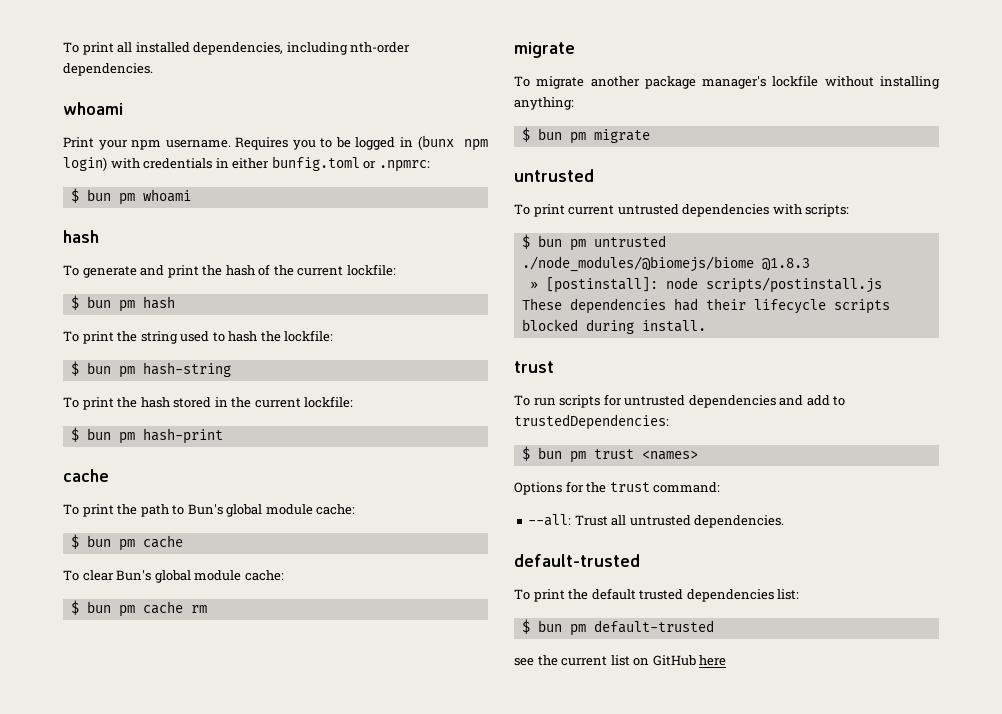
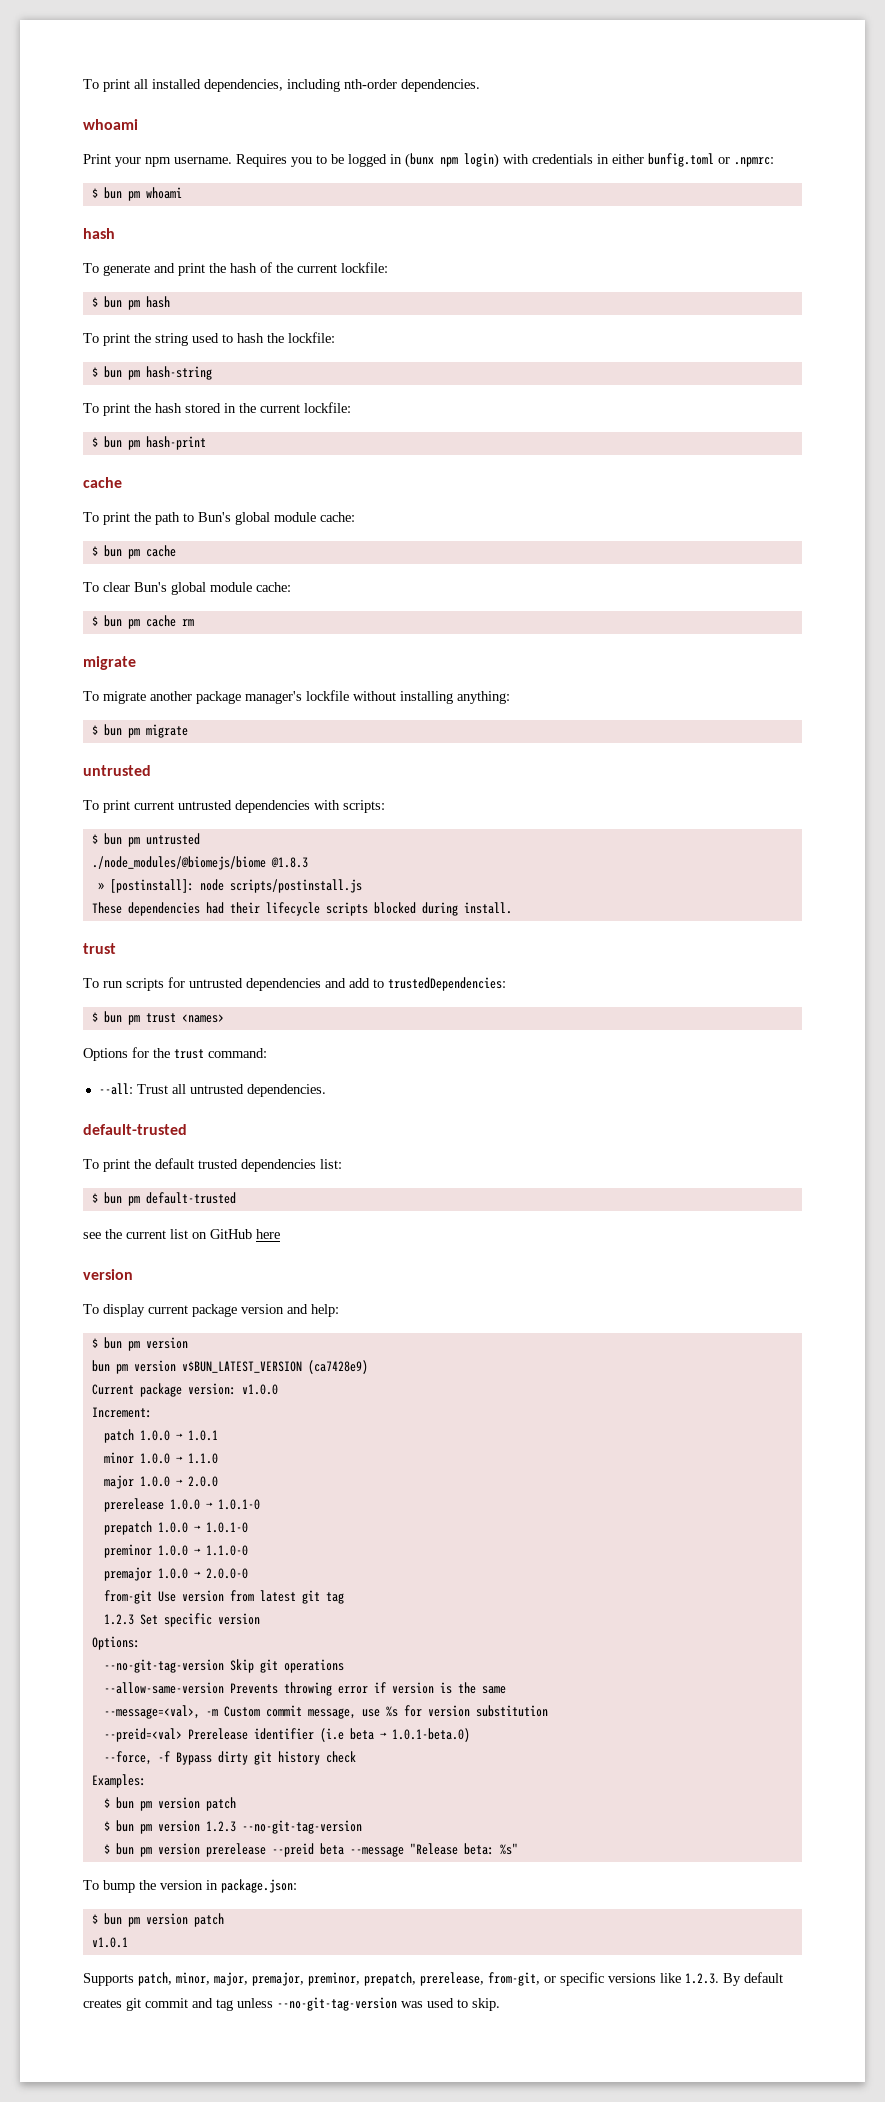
(727, 660) none -> [83,1269,133,1280] [83,1304,339,1317] [91,1337,188,1351] [91,1360,368,1374] [91,1383,278,1397] [91,1407,152,1418] [103,1429,218,1443] [103,1452,218,1464] [103,1475,218,1489] [103,1498,260,1512] [103,1521,248,1535] [103,1544,248,1558] [103,1567,248,1581] [103,1590,344,1604] [103,1613,260,1627] [91,1636,140,1650] [103,1659,344,1673] [103,1682,506,1696] [103,1705,548,1719] [103,1728,470,1742] [103,1751,356,1765] [91,1774,146,1788] [103,1797,236,1811] [103,1820,362,1834] [103,1843,518,1857] [83,1879,297,1893] [91,1913,224,1927] [91,1937,128,1948] [83,1972,783,1986] [83,1997,500,2011] // version // To display current package version and help: // $ bun pm version // bun pm version v$BUN_LATEST_VERSION (ca7428e9) // Current package version: v1.0.0 // Increment: // patch 1.0.0 → 1.0.1 // minor 1.0.0 → 1.1.0 // major 1.0.0 → 2.0.0 // prerelease 1.0.0 → 1.0.1-0 // prepatch 1.0.0 → 1.0.1-0 // preminor 1.0.0 → 1.1.0-0 // premajor 1.0.0 → 2.0.0-0 // from-git Use version from latest git tag // 1.2.3 Set specific version // Options: // --no-git-tag-version Skip git operations // --allow-same-version Prevents throwing error if version is the same // --message=<val>, -m Custom commit message, use %s for version substitution // --preid=<val> Prerelease identifier (i.e beta → 1.0.1-beta.0) // --force, -f Bypass dirty git history check // Examples: // $ bun pm version patch // $ bun pm version 1.2.3 --no-git-tag-version // $ bun pm version prerelease --preid beta --message "Release beta: %s" // To bump the version in package.json: // $ bun pm version patch // v1.0.1 // Supports patch, minor, major, premajor, preminor, prepatch, prerelease, from-git, or specific versions like 1.2.3. By default creates git commit and tag unless --no-git-tag-version was used to skip.

